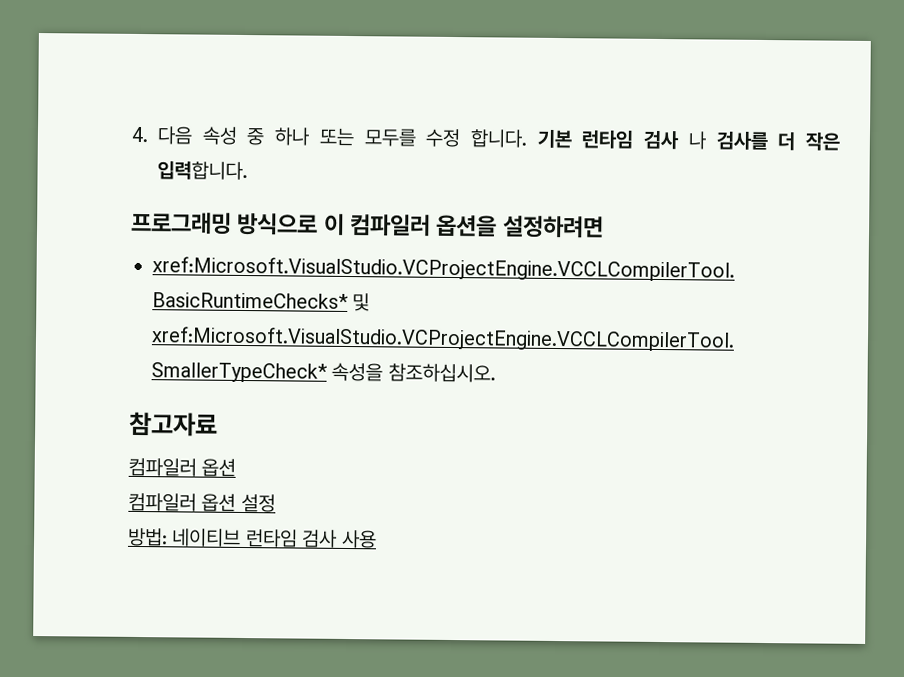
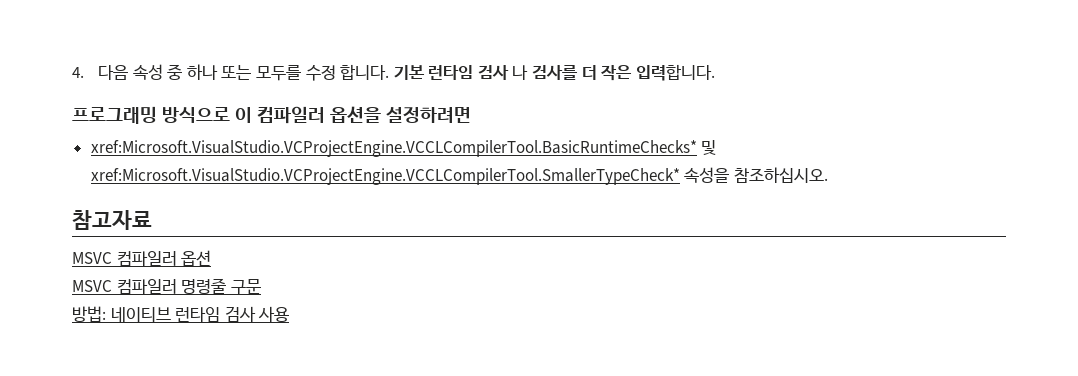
(218, 424) none -> [72,252,112,264] MSVC
[128,492,276,513] 컴파일러 옵션 설정 -> [72,278,261,295] MSVC 컴파일러 명령줄 구문

